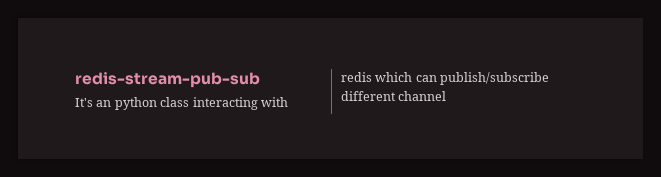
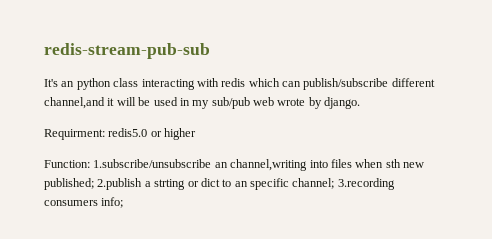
[398,91,447,101] channel -> [44,97,361,109] [44,128,197,140] [44,159,424,171] [44,178,395,190] [44,197,124,208] channel,and it will be used in my sub/pub web wrote by django. // Requirment: redis5.0 or higher // Function: 1.subscribe/unsubscribe an channel,writing into files when sth new published; 2.publish a strting or dict to an specific channel; 3.recording consumers info;

